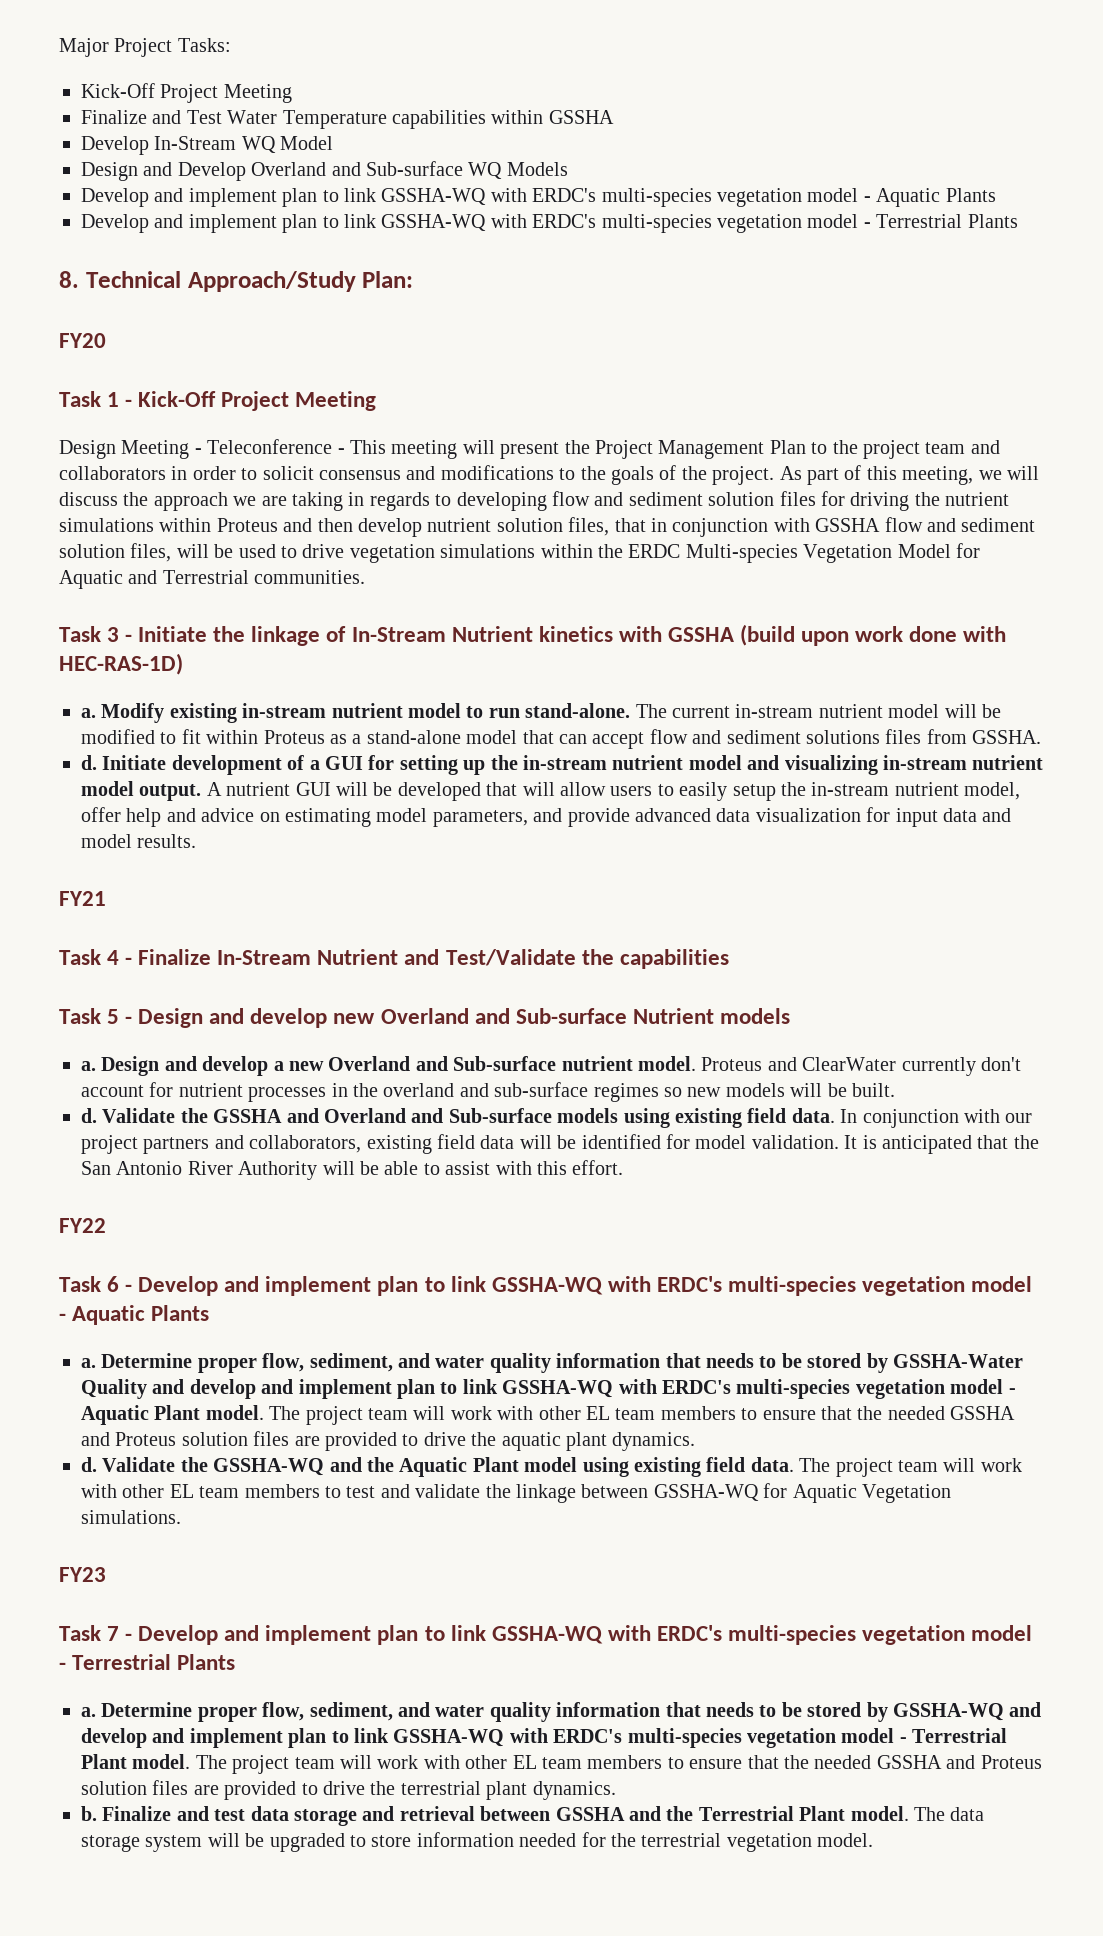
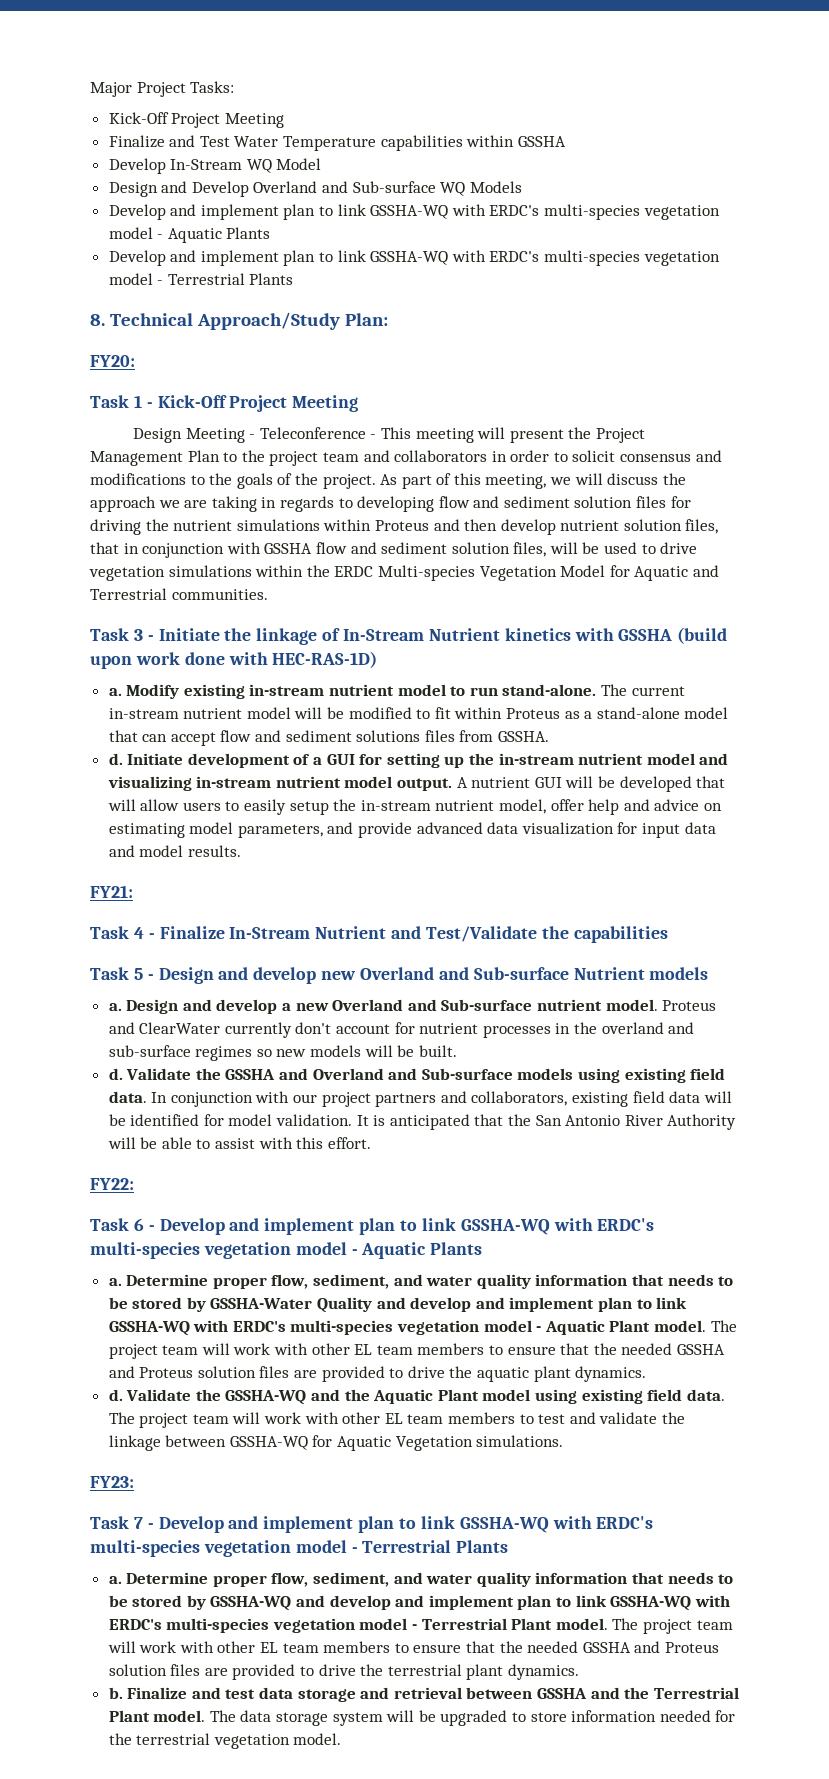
[59,333,106,348] FY20 -> [90,355,135,367] FY20:
[59,891,106,906] FY21 -> [90,885,133,898] FY21:
[59,1218,106,1233] FY22 -> [90,1178,134,1190] FY22:
[59,1567,106,1582] FY23 -> [90,1476,134,1488] FY23:

